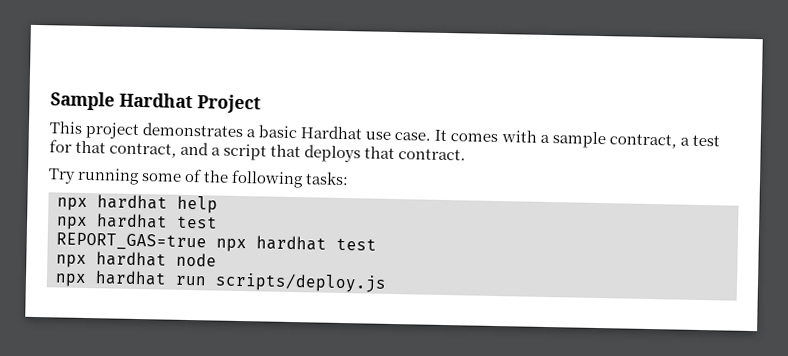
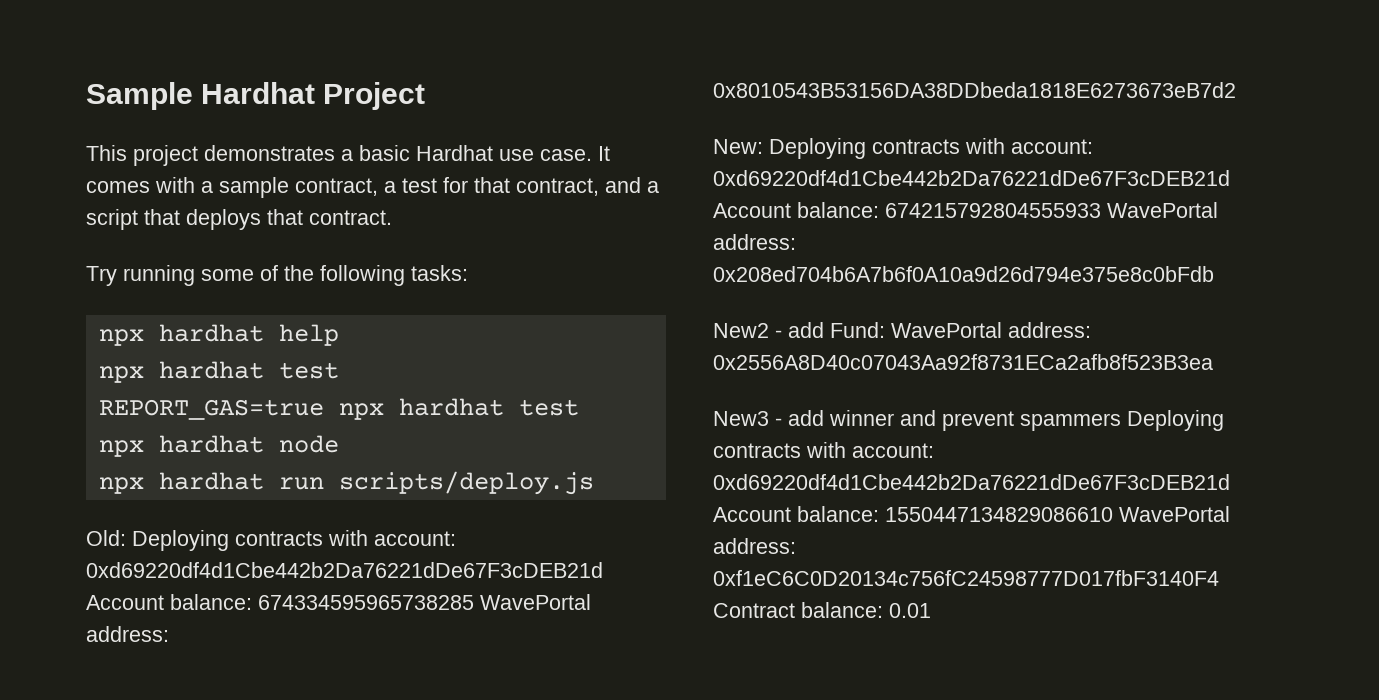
(387, 282) none -> [86,530,456,551] [86,562,603,578] [86,594,591,610] [86,626,169,642] [713,82,1236,98] [713,138,1093,159] [713,170,1230,186] [713,202,1218,218] [713,234,796,250] [713,266,1214,282] [713,322,1091,338] [713,354,1213,370] [713,410,1224,431] [713,442,934,458] [713,474,1230,490] [713,506,1230,522] [713,538,796,554] [713,570,1219,586] [713,602,931,618] // Old: Deploying contracts with account: 0xd69220df4d1Cbe442b2Da76221dDe67F3cDEB21d Account balance: 674334595965738285 WavePortal address: 0x8010543B53156DA38DDbeda1818E6273673eB7d2 // New: Deploying contracts with account: 0xd69220df4d1Cbe442b2Da76221dDe67F3cDEB21d Account balance: 674215792804555933 WavePortal address: 0x208ed704b6A7b6f0A10a9d26d794e375e8c0bFdb // New2 - add Fund: WavePortal address: 0x2556A8D40c07043Aa92f8731ECa2afb8f523B3ea // New3 - add winner and prevent spammers Deploying contracts with account: 0xd69220df4d1Cbe442b2Da76221dDe67F3cDEB21d Account balance: 1550447134829086610 WavePortal address: 0xf1eC6C0D20134c756fC24598777D017fbF3140F4 Contract balance: 0.01

